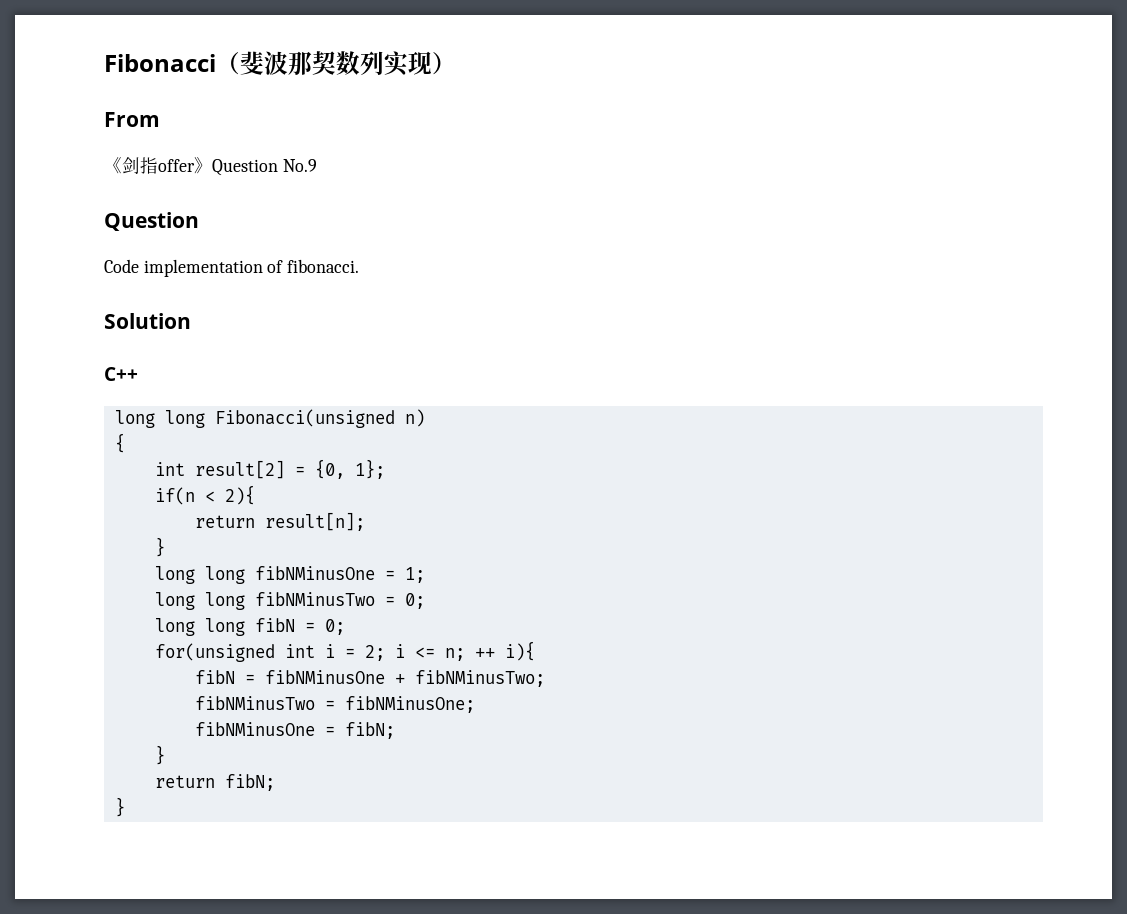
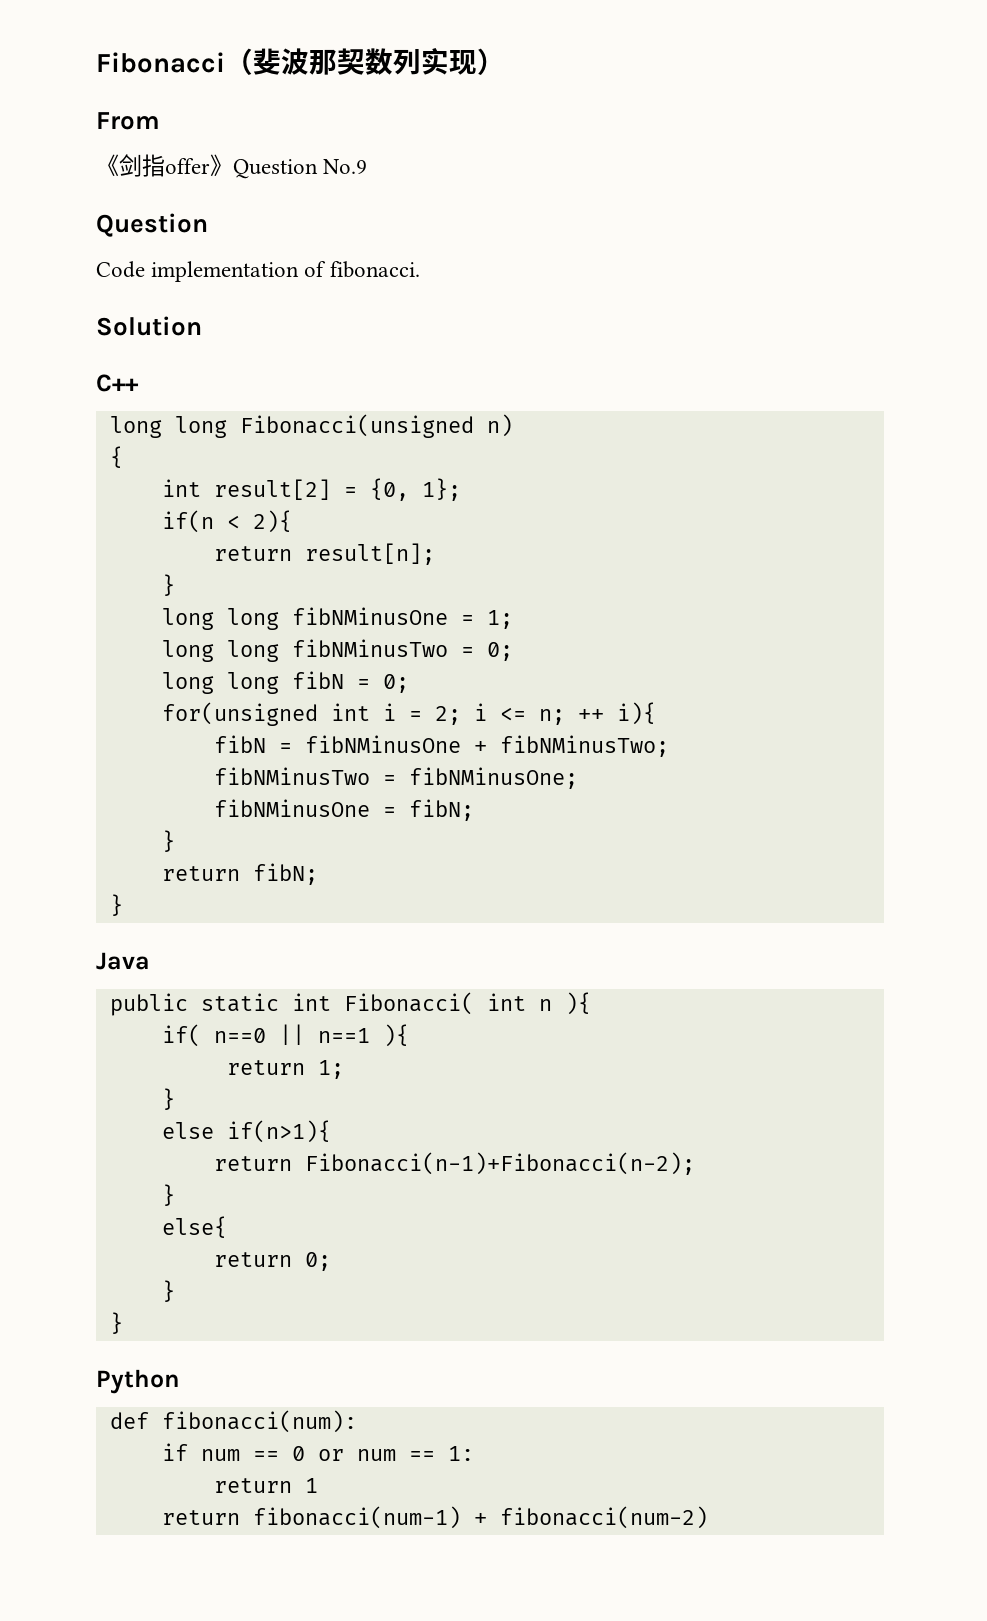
(125, 807) none -> [96,952,150,970] [109,992,591,1016] [161,1024,409,1047] [226,1060,344,1079] [161,1088,175,1110] [161,1120,331,1143] [213,1152,695,1175] [161,1184,175,1206] [161,1216,227,1238] [213,1252,331,1271] [161,1280,175,1302] [109,1312,123,1334] [96,1369,180,1394] [109,1410,357,1433] [161,1443,474,1461] [213,1478,318,1493] [161,1506,708,1529] // Java // public static int Fibonacci( int n ){ // if( n==0 || n==1 ){ // return 1; // } // else if(n>1){ // return Fibonacci(n-1)+Fibonacci(n-2); // } // else{ // return 0; // } // } // Python // def fibonacci(num): // if num == 0 or num == 1: // return 1 // return fibonacci(num-1) + fibonacci(num-2)

